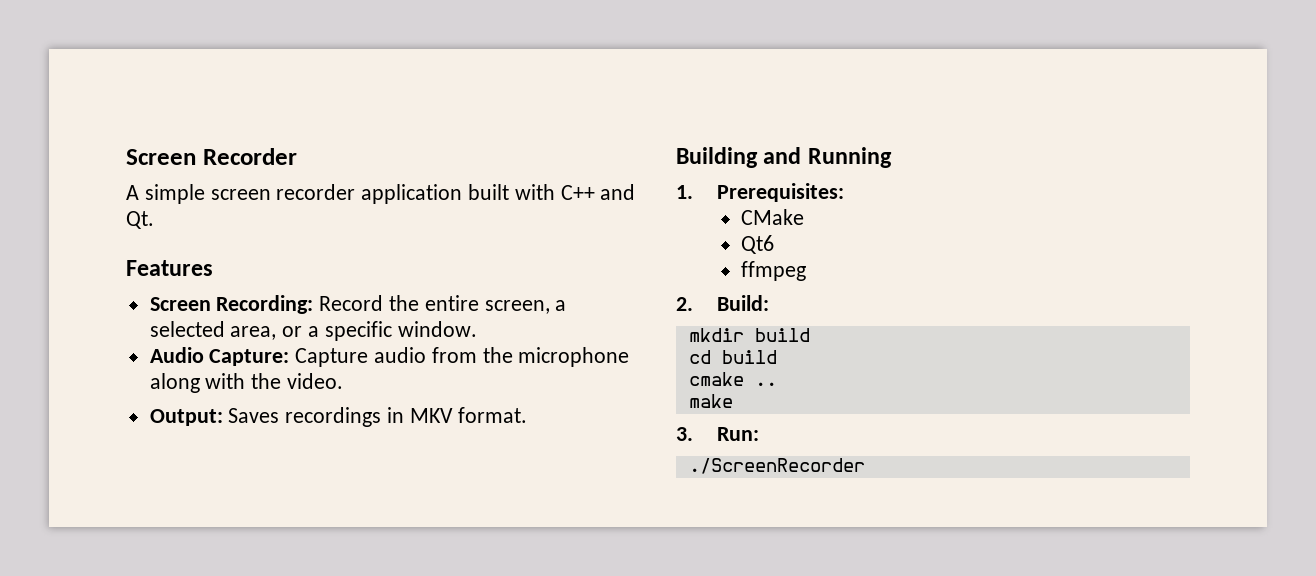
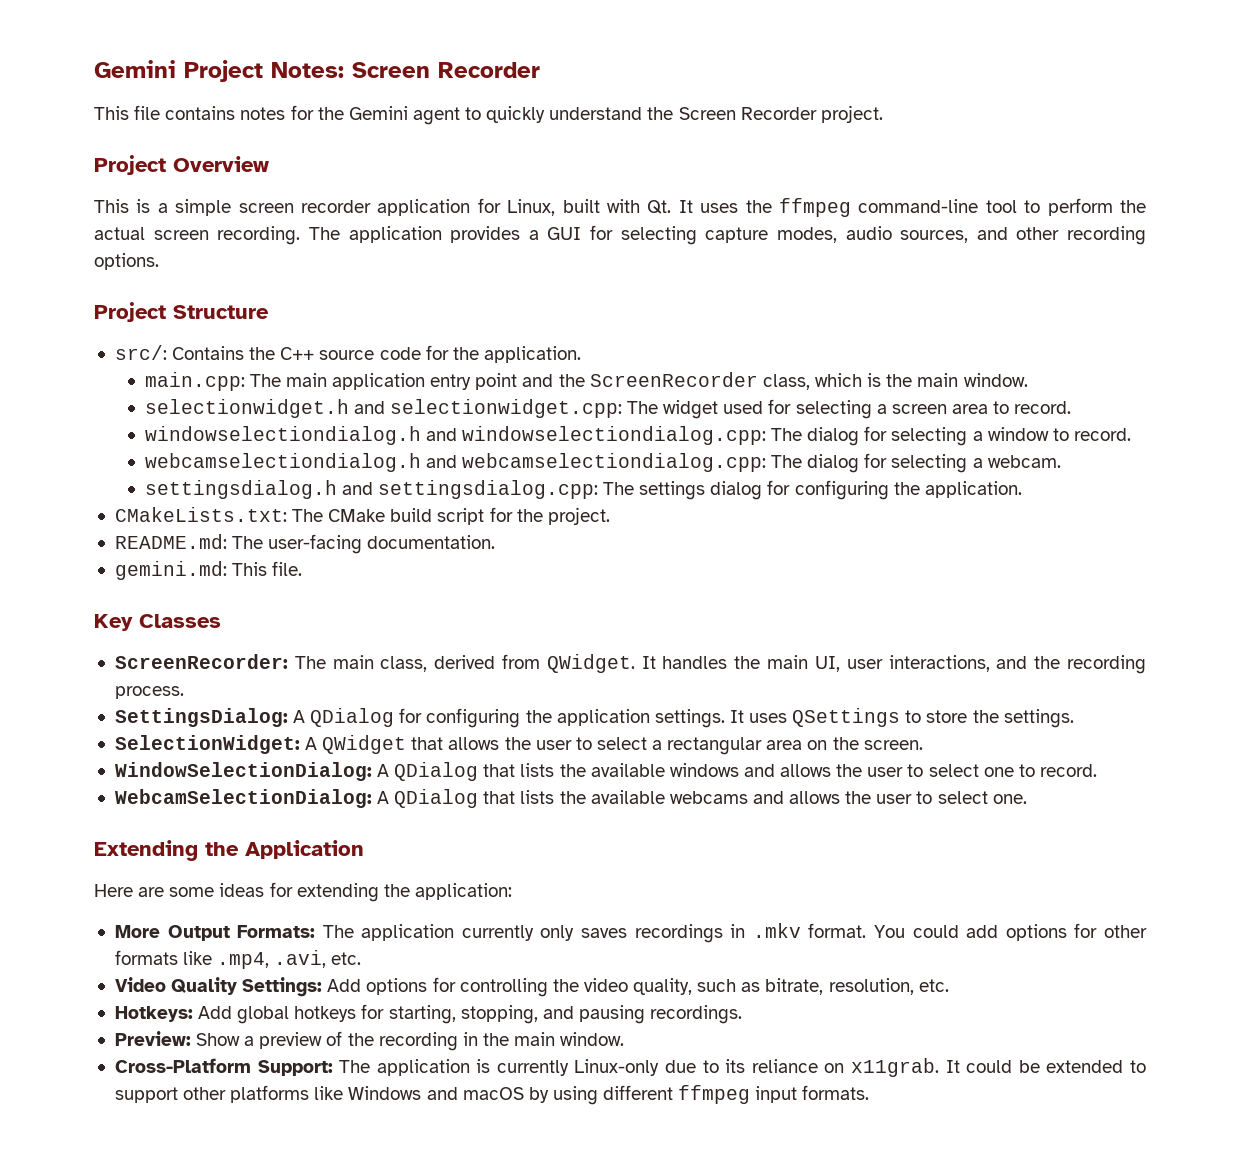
(126, 157) none -> [94,60,344,82] Gemini Project Notes:
[126,184,636,204] [126,211,154,229] [126,260,213,276] [149,295,567,314] [149,321,477,341] [149,347,630,367] [149,373,344,393] [149,408,280,426] A simple screen recorder application built with C++ and Qt. // Features // Screen Recording: Record the entire screen, a selected area, or a specific window. // Audio Capture: Capture audio from the microphone along with the video. // Output: Saves -> [94,105,883,125] [94,155,269,175] [94,198,1146,217] [94,225,1146,245] [94,253,159,270] [94,302,269,322] [114,345,581,363] [144,372,1028,391] [144,399,1072,419] [144,426,1131,446] [144,453,1061,473] [144,480,1022,500] [114,507,610,525] [114,534,496,554] [114,561,303,580] [94,614,221,631] [114,654,1146,674] [114,686,184,699] [114,708,1074,728] [114,735,923,755] [114,762,1097,781] [114,789,1027,808] [94,840,364,861] [94,882,512,902] [114,924,628,941] This file contains notes for the Gemini agent to quickly understand the Screen Recorder project. // Project Overview // This is a simple screen recorder application for Linux, built with Qt. It uses the ffmpeg command-line tool to perform the actual screen recording. The application provides a GUI for selecting capture modes, audio sources, and other recording options. // Project Structure // src/: Contains the C++ source code for the application. // main.cpp: The main application entry point and the ScreenRecorder class, which is the main window. // selectionwidget.h and selectionwidget.cpp: The widget used for selecting a screen area to record. // windowselectiondialog.h and windowselectiondialog.cpp: The dialog for selecting a window to record. // webcamselectiondialog.h and webcamselectiondialog.cpp: The dialog for selecting a webcam. // settingsdialog.h and settingsdialog.cpp: The settings dialog for configuring the application. // CMakeLists.txt: The CMake build script for the project. // README.md: The user-facing documentation. // gemini.md: This file. // Key Classes // ScreenRecorder: The main class, derived from QWidget. It handles the main UI, user interactions, and the recording process. // SettingsDialog: A QDialog for configuring the application settings. It uses QSettings to store the settings. // SelectionWidget: A QWidget that allows the user to select a rectangular area on the screen. // WindowSelectionDialog: A QDialog that lists the available windows and allows the user to select one to record. // WebcamSelectionDialog: A QDialog that lists the available webcams and allows the user to select one. // Extending the Application // Here are some ideas for extending the application: // More Output Formats: The application currently only saves
[409,408,453,423] MKV -> [752,923,801,938] .mkv
[676,147,892,168] [676,183,845,202] [740,209,804,225] [740,235,774,254] [740,261,806,281] [676,295,770,311] [688,328,810,342] [688,350,777,364] [688,372,777,386] [688,394,733,408] [676,427,760,441] [688,458,865,474] // Building and Running // 1. Prerequisites: // CMake // Qt6 // ffmpeg // 2. Build: // mkdir build // cd build // cmake .. // make // 3. Run: // ./ScreenRecorder -> [874,923,1148,941] [114,950,362,969] [114,977,949,997] [114,1004,743,1024] [114,1031,625,1051] [114,1058,1146,1077] [114,1085,870,1105] You could add options for other formats like .mp4, .avi, etc. // Video Quality Settings: Add options for controlling the video quality, such as bitrate, resolution, etc. // Hotkeys: Add global hotkeys for starting, stopping, and pausing recordings. // Preview: Show a preview of the recording in the main window. // Cross-Platform Support: The application is currently Linux-only due to its reliance on x11grab. It could be extended to support other platforms like Windows and macOS by using different ffmpeg input formats.

